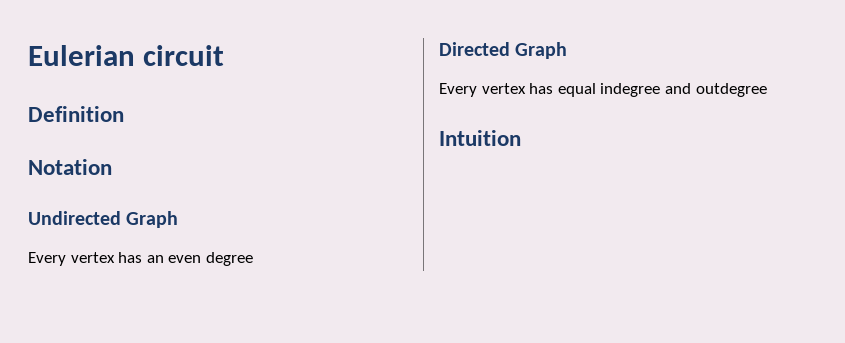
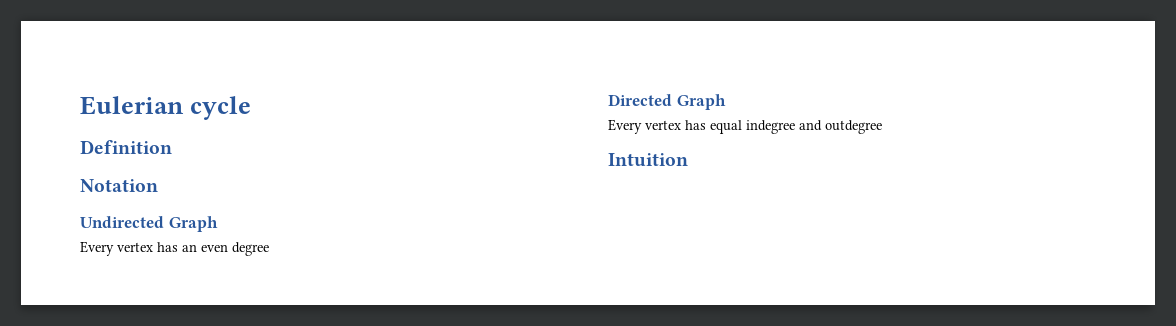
[143,45,225,66] circuit -> [190,96,252,120] cycle

